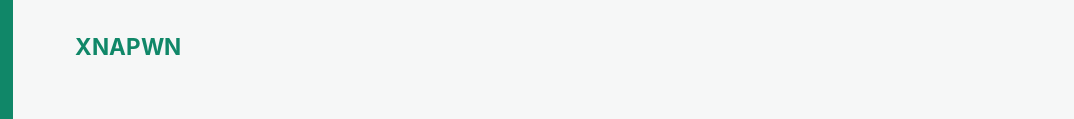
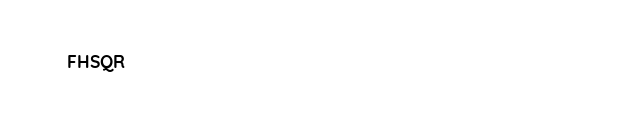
[75,38,181,55] XNAPWN -> [67,55,125,72] FHSQR

